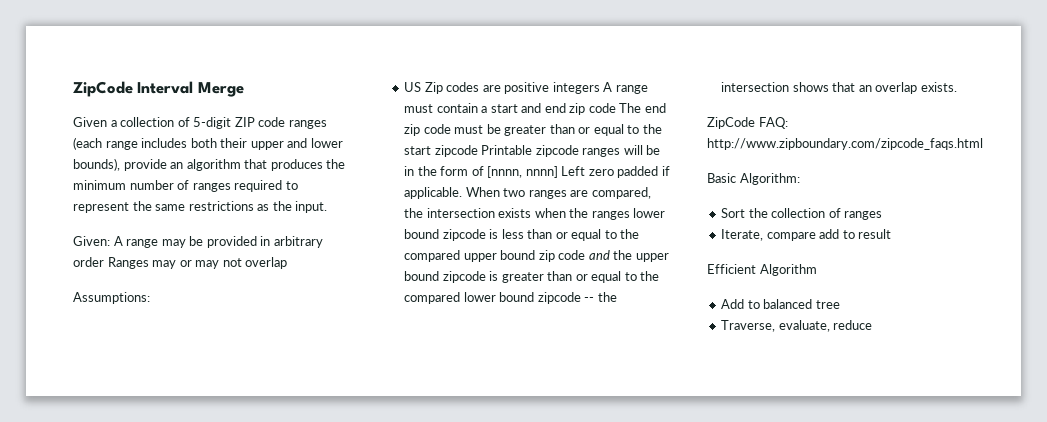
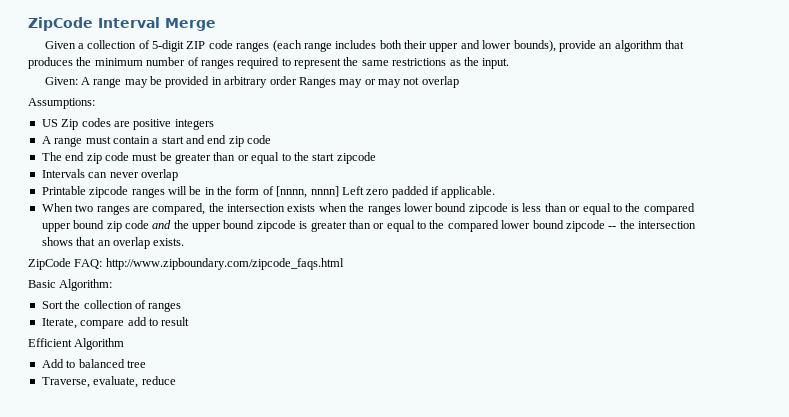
(600, 88) none -> (214, 124) //
(616, 108) none -> (272, 139) //
(478, 151) none -> [41,169,178,181] // Intervals can never overlap //
(463, 193) none -> (496, 192) //

